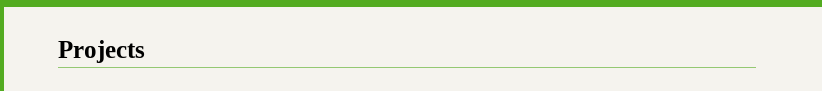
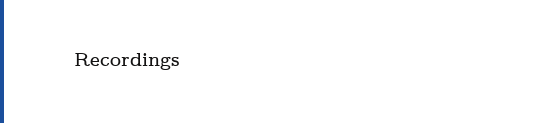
[58,40,145,63] Projects -> [74,53,180,70] Recordings

